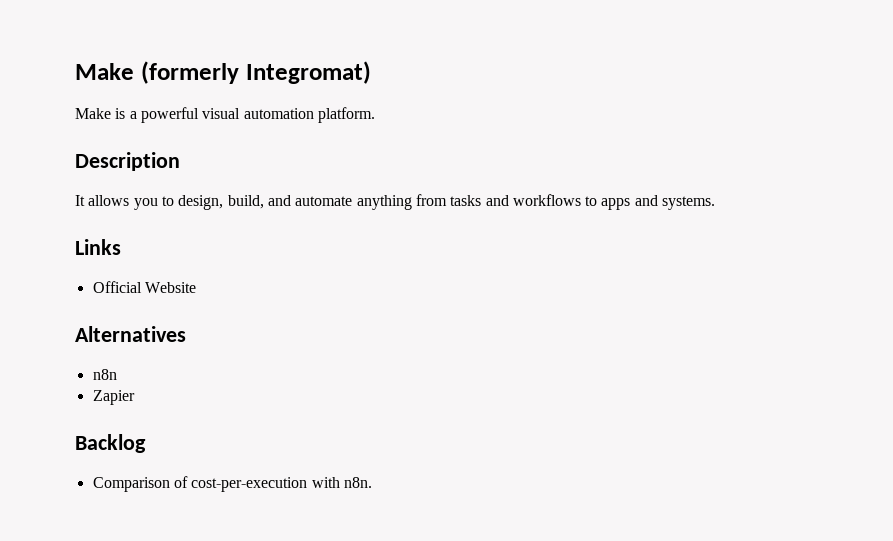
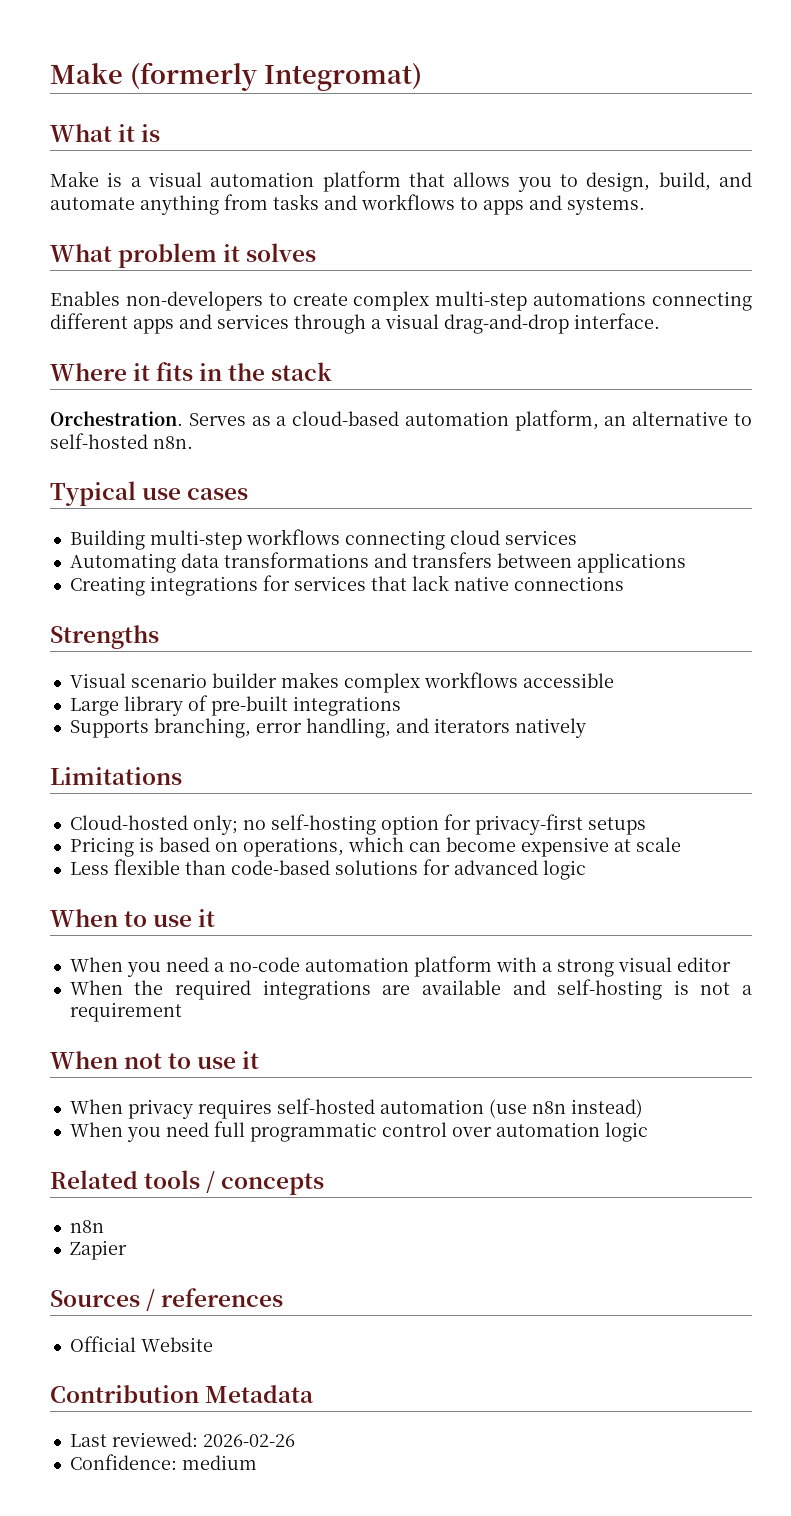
(371, 72) none -> [50,124,161,142] // What it is
[140,107,199,123] powerful -> (141, 182) none
[317,107,375,123] [75,152,180,171] [75,195,85,206] platform. // Description // It -> [322,171,445,192] platform that
[75,239,121,255] [92,281,196,293] [75,326,186,342] [92,369,117,380] [92,390,135,405] [75,434,146,453] [92,476,372,492] Links // Official Website // Alternatives // n8n // Zapier // Backlog // Comparison of cost-per-execution with n8n. -> [50,243,317,268] [50,291,752,311] [50,313,660,334] [50,362,333,381] [50,410,753,431] [50,433,193,449] [50,481,249,506] [69,529,577,550] [69,552,686,573] [69,575,624,596] [50,625,159,649] [69,672,614,693] [69,695,401,716] [69,718,586,738] [50,767,182,785] [69,814,646,835] [69,837,681,857] [69,859,586,880] [50,909,216,927] [69,956,731,977] [69,979,753,1000] [69,1002,182,1022] [50,1051,260,1069] [69,1098,643,1119] [69,1121,648,1142] [50,1170,325,1195] [69,1220,104,1233] [69,1240,127,1260] [50,1288,284,1311] [69,1336,213,1352] [50,1385,315,1403] [69,1432,295,1447] [69,1454,257,1470] What problem it solves // Enables non-developers to create complex multi-step automations connecting different apps and services through a visual drag-and-drop interface. // Where it fits in the stack // Orchestration. Serves as a cloud-based automation platform, an alternative to self-hosted n8n. // Typical use cases // Building multi-step workflows connecting cloud services // Automating data transformations and transfers between applications // Creating integrations for services that lack native connections // Strengths // Visual scenario builder makes complex workflows accessible // Large library of pre-built integrations // Supports branching, error handling, and iterators natively // Limitations // Cloud-hosted only; no self-hosting option for privacy-first setups // Pricing is based on operations, which can become expensive at scale // Less flexible than code-based solutions for advanced logic // When to use it // When you need a no-code automation platform with a strong visual editor // When the required integrations are available and self-hosting is not a requirement // When not to use it // When privacy requires self-hosted automation (use n8n instead) // When you need full programmatic control over automation logic // Related tools / concepts // n8n // Zapier // Sources / references // Official Website // Contribution Metadata // Last reviewed: 2026-02-26 // Confidence: medium

